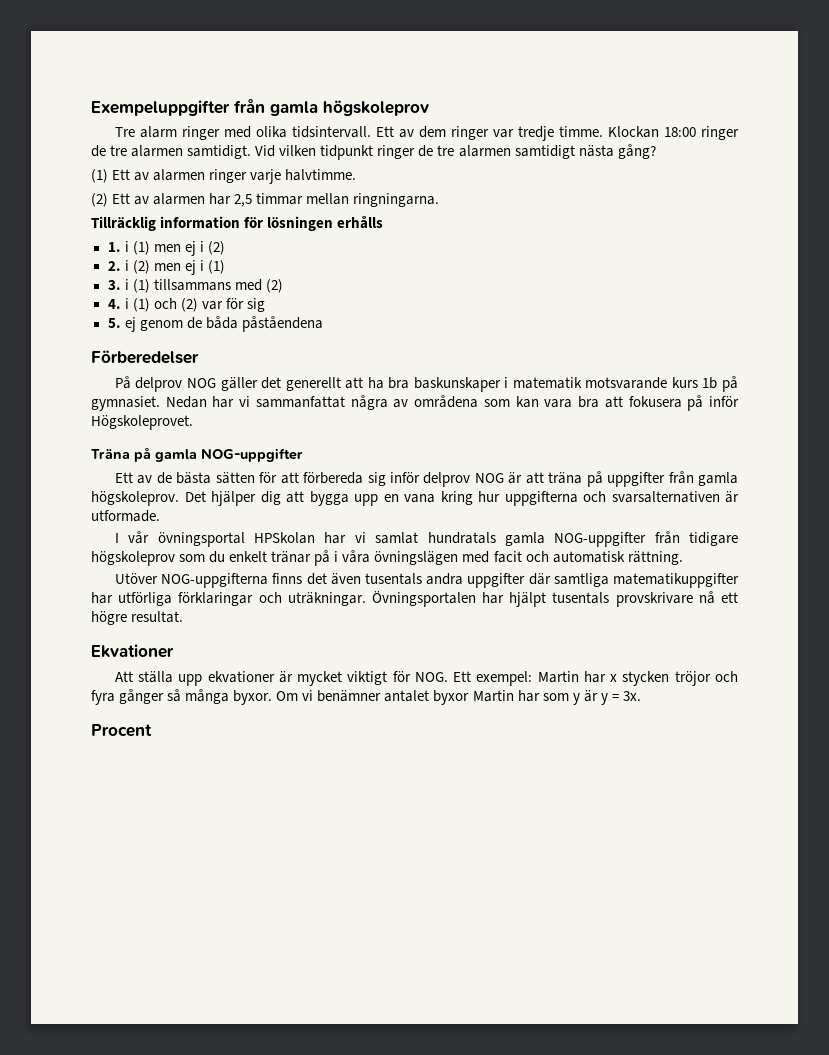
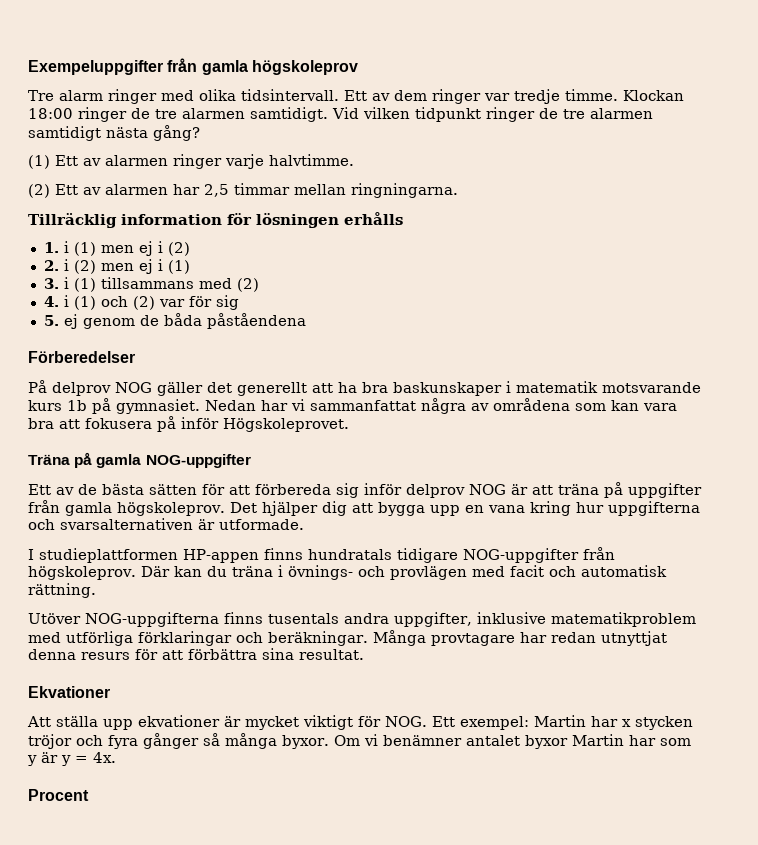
[128,531,738,547] [91,550,459,566] vår övningsportal HPSkolan har vi samlat hundratals gamla NOG-uppgifter från tidigare högskoleprov som du enkelt tränar på i våra övningslägen -> [39,547,615,563] [28,565,467,580] studieplattformen HP-appen finns hundratals tidigare NOG-uppgifter från högskoleprov. Där kan du träna i övnings- och provlägen
[306,573,739,588] [91,591,739,607] [91,611,127,625] det även tusentals andra uppgifter där samtliga matematikuppgifter har utförliga förklaringar och uträkningar. Övningsportalen har hjälpt tusentals provskrivare nå ett högre -> [268,612,696,627] [28,630,667,646] [28,648,294,660] tusentals andra uppgifter, inklusive matematikproblem med utförliga förklaringar och beräkningar. Många provtagare har redan utnyttjat denna resurs för att förbättra sina
[622,691,641,701] 3x. -> [93,752,116,763] 4x.

